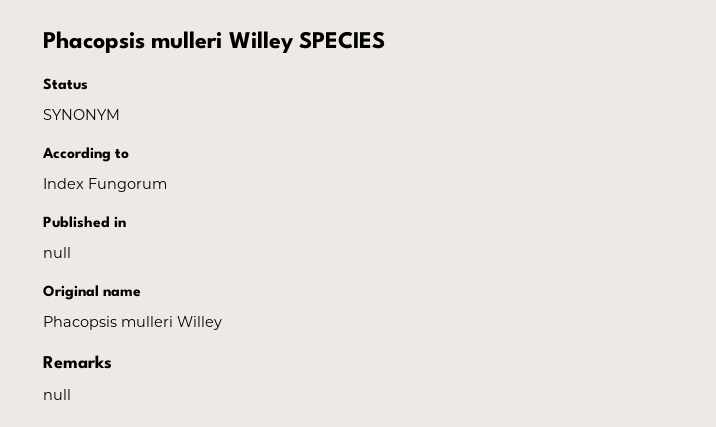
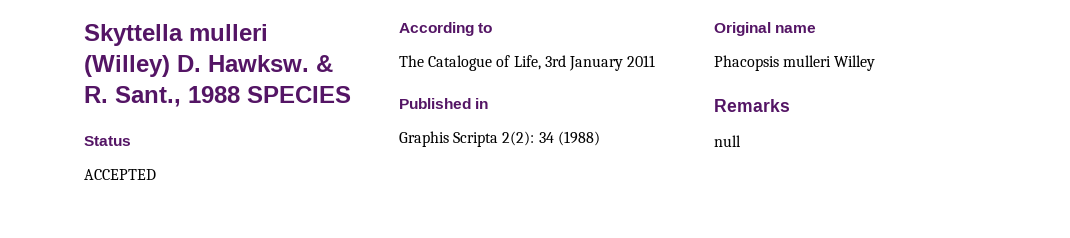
[43,31,294,53] Phacopsis mulleri Willey -> [84,24,268,46] [84,55,333,77] [84,86,240,107] Skyttella mulleri (Willey) D. Hawksw. & R. Sant., 1988
[43,109,120,120] SYNONYM -> [84,169,156,180] ACCEPTED
[43,178,167,192] [43,216,127,228] [43,247,71,258] Index Fungorum // Published in // null -> [399,55,656,71] [399,98,489,109] [399,131,600,147] The Catalogue of Life, 3rd January 2011 // Published in // Graphis Scripta 2(2): 34 (1988)

